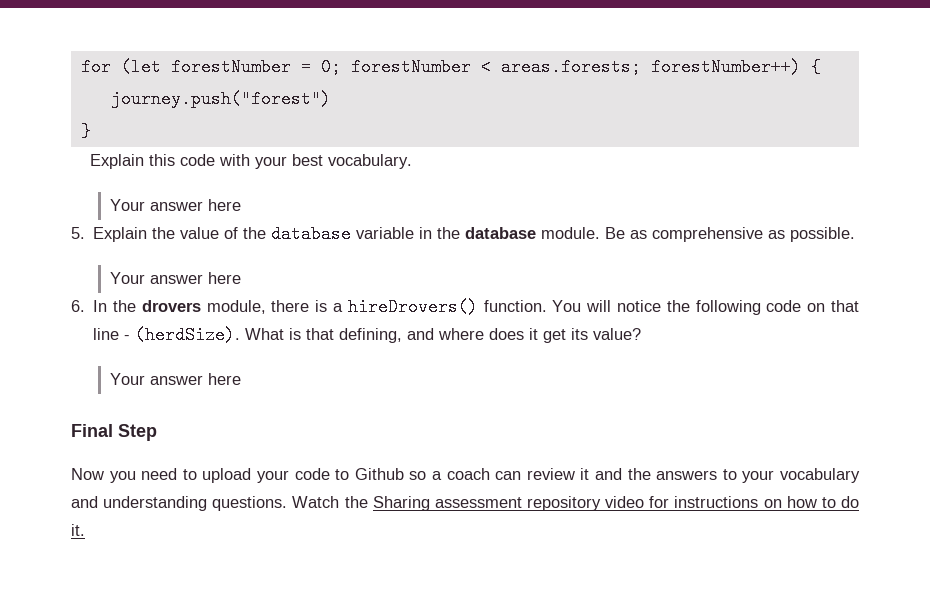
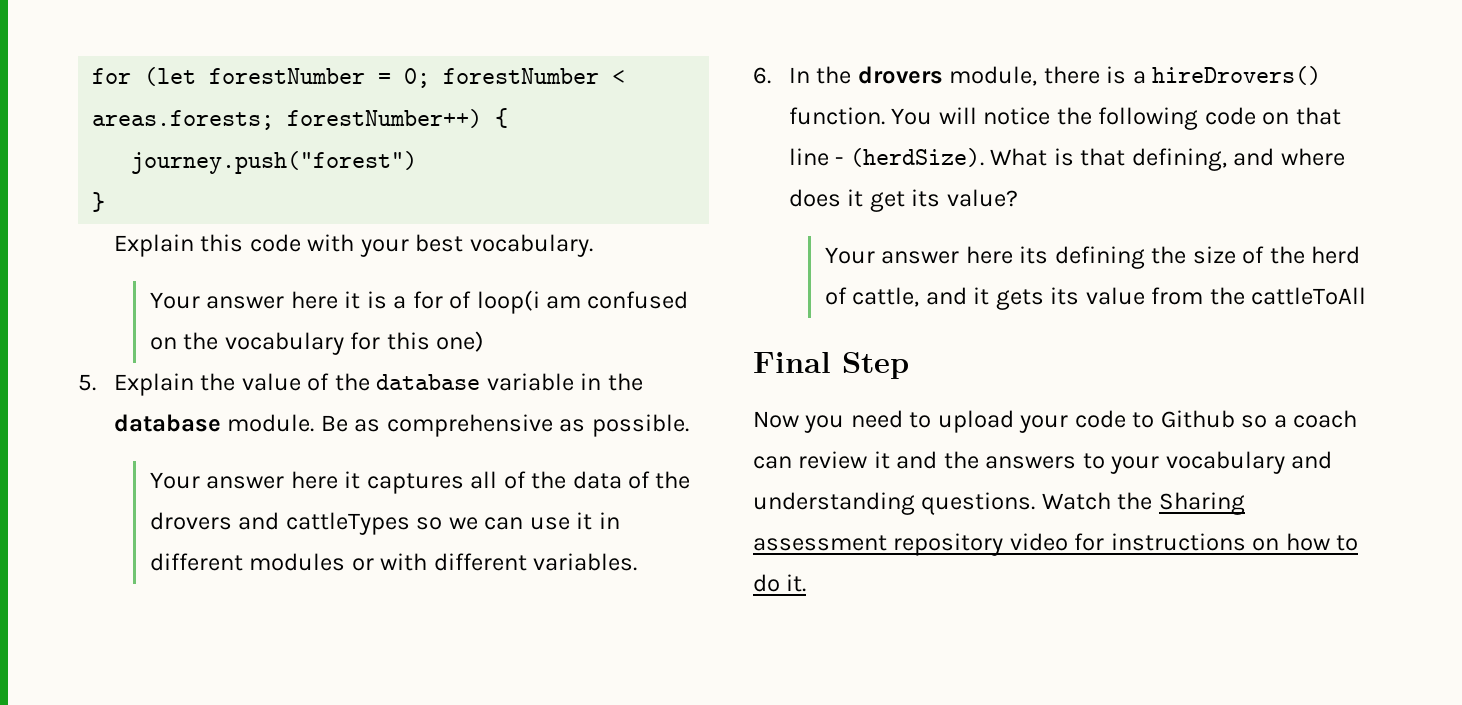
(241, 205) none -> [344,290,689,314] [149,331,485,355] it is a for of loop(i am confused on the vocabulary for this one)
(241, 278) none -> [344,471,691,494] [149,512,620,535] [149,553,638,571] it captures all of the data of the drovers and cattleTypes so we can use it in different modules or with different variables.
(241, 379) none -> [1019,246,1360,269] [824,287,1366,310] its defining the size of the herd of cattle, and it gets its value from the cattleToAll

